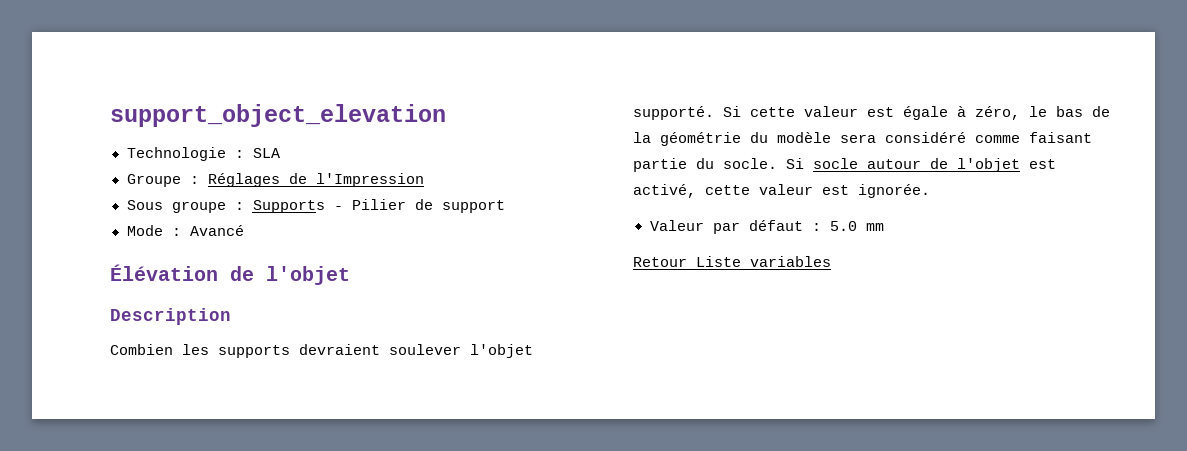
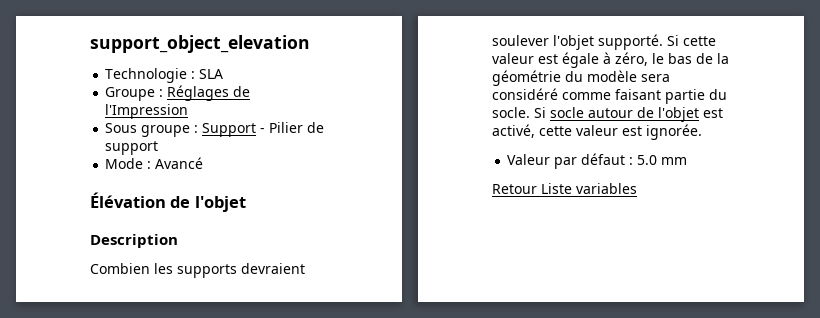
[252,200,325,213] Supports -> [202,123,257,137] Support

